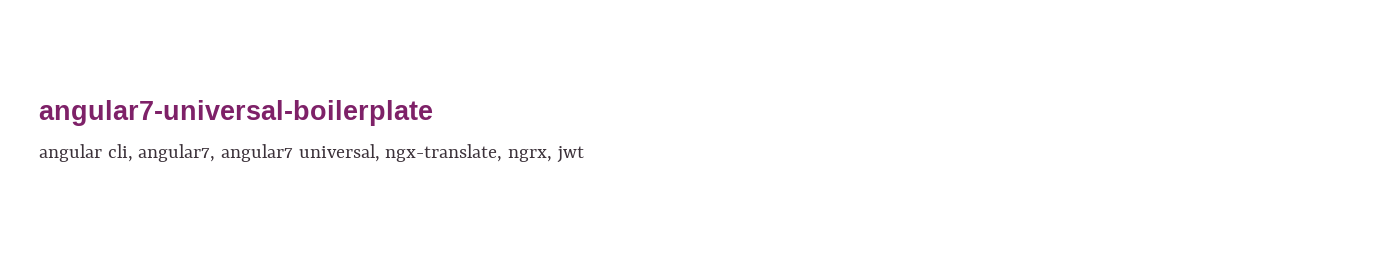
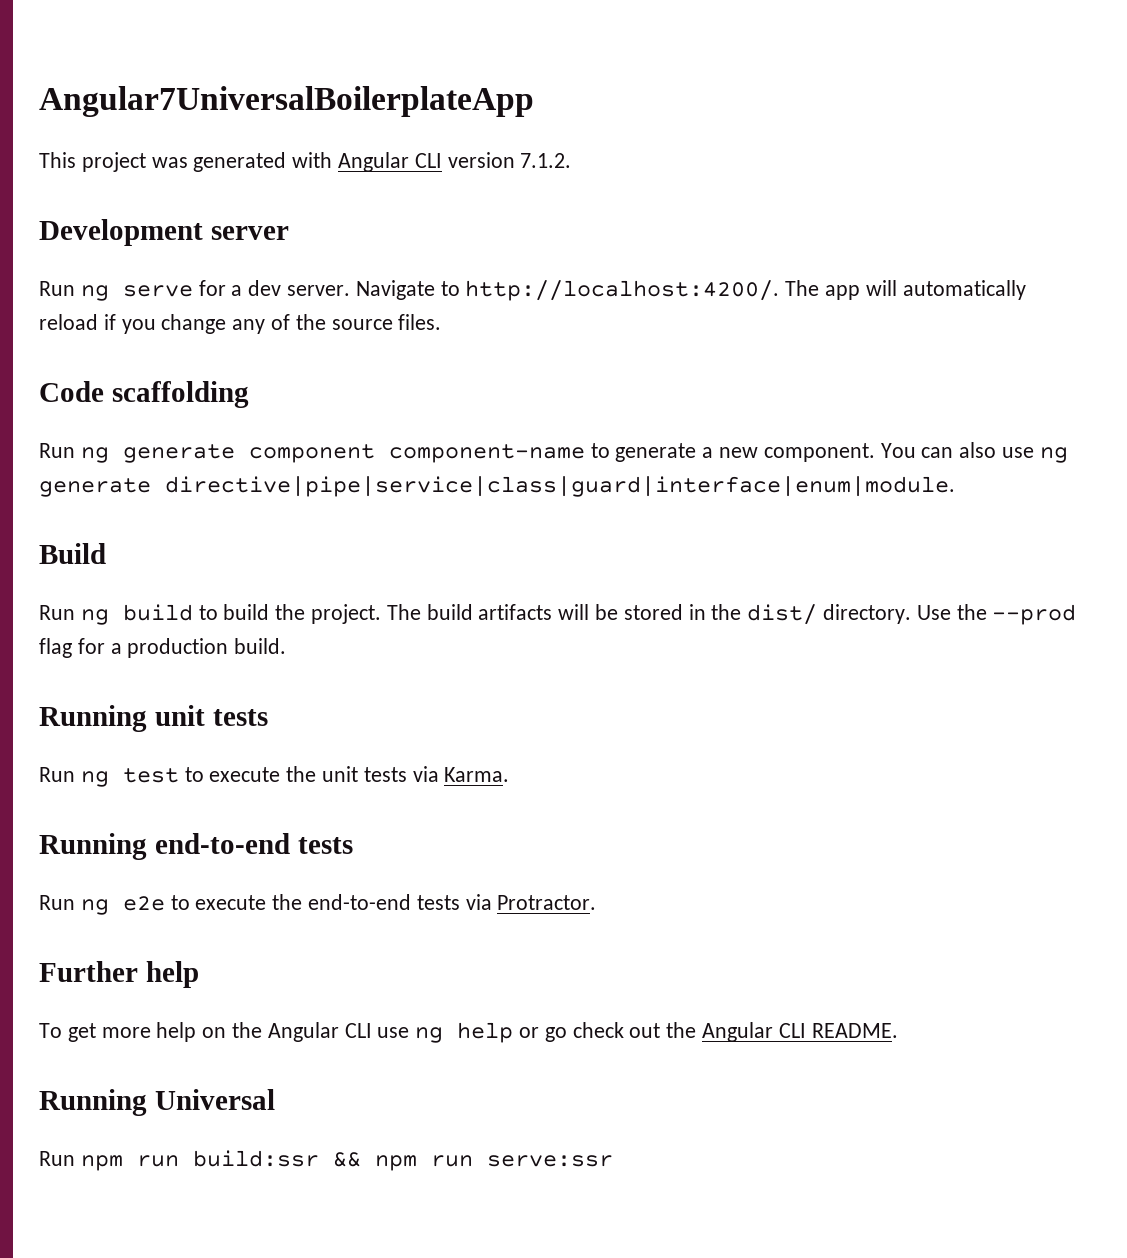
[39,100,433,126] [39,144,584,163] angular7-universal-boilerplate // angular cli, angular7, angular7 universal, ngx-translate, ngrx, jwt -> [39,86,534,117] [39,152,572,172] [39,219,289,246] [39,280,1026,301] [39,314,442,334] [39,381,249,408] [39,442,1068,463] [39,476,955,497] [39,543,106,564] [39,604,1077,625] [39,638,287,658] [39,705,268,732] [39,766,510,787] [39,833,353,860] [39,894,597,915] [39,961,199,988] [39,1022,898,1043] [39,1089,275,1116] [39,1150,613,1171] Angular7UniversalBoilerplateApp // This project was generated with Angular CLI version 7.1.2. // Development server // Run ng serve for a dev server. Navigate to http://localhost:4200/. The app will automatically reload if you change any of the source files. // Code scaffolding // Run ng generate component component-name to generate a new component. You can also use ng generate directive|pipe|service|class|guard|interface|enum|module. // Build // Run ng build to build the project. The build artifacts will be stored in the dist/ directory. Use the --prod flag for a production build. // Running unit tests // Run ng test to execute the unit tests via Karma. // Running end-to-end tests // Run ng e2e to execute the end-to-end tests via Protractor. // Further help // To get more help on the Angular CLI use ng help or go check out the Angular CLI README. // Running Universal // Run npm run build:ssr && npm run serve:ssr

